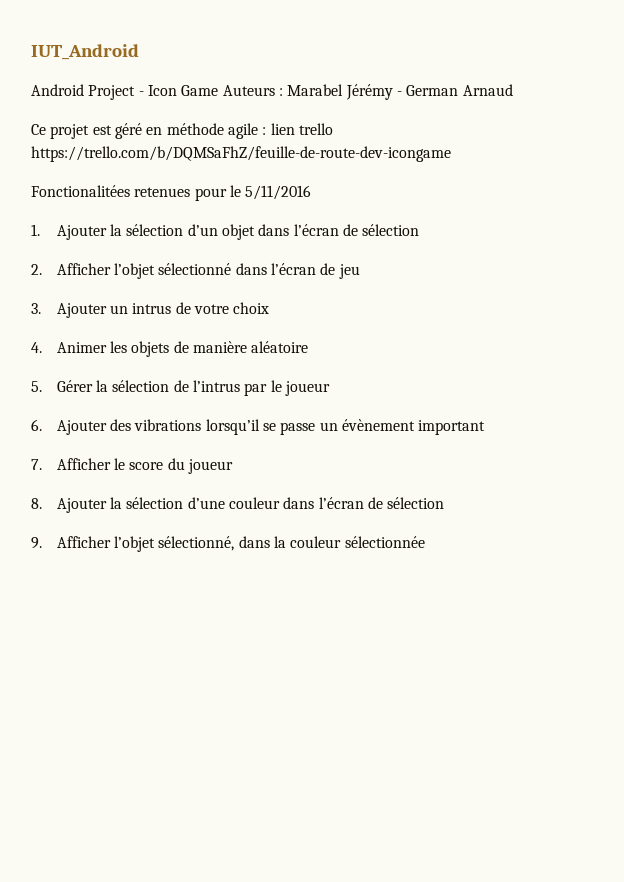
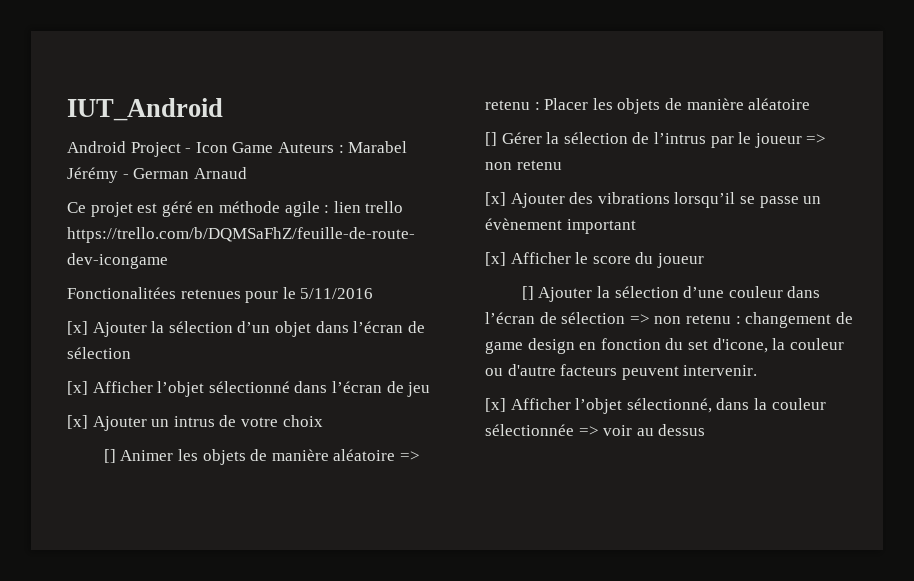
[31,224,40,236] 1. -> [67,321,88,335] [x]
[31,264,42,275] 2. -> [67,381,88,395] [x]
[31,303,41,314] 3. -> [67,415,88,429] [x]
[31,342,42,353] 4. -> [103,449,116,463] []
[31,381,42,392] // 5. -> [399,451,420,461] [485,98,811,114] [485,132,497,146] => retenu : Placer les objets de manière aléatoire // []
[31,419,42,431] // 6. -> [806,134,827,144] [485,160,562,170] [485,192,506,206] => non retenu // [x]
[31,459,42,470] 7. -> [485,252,506,266] [x]
[31,498,42,509] 8. -> [521,286,534,300] []
[31,537,42,549] // 9. -> [629,312,853,328] [485,338,844,354] [485,364,758,380] [485,398,506,412] => non retenu : changement de game design en fonction du set d'icone, la couleur ou d'autre facteurs peuvent intervenir. // [x]
(425, 542) none -> [578,424,706,436] => voir au dessus

